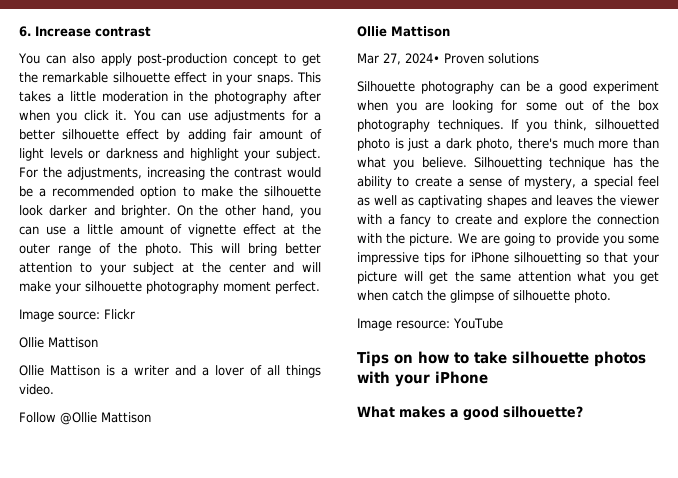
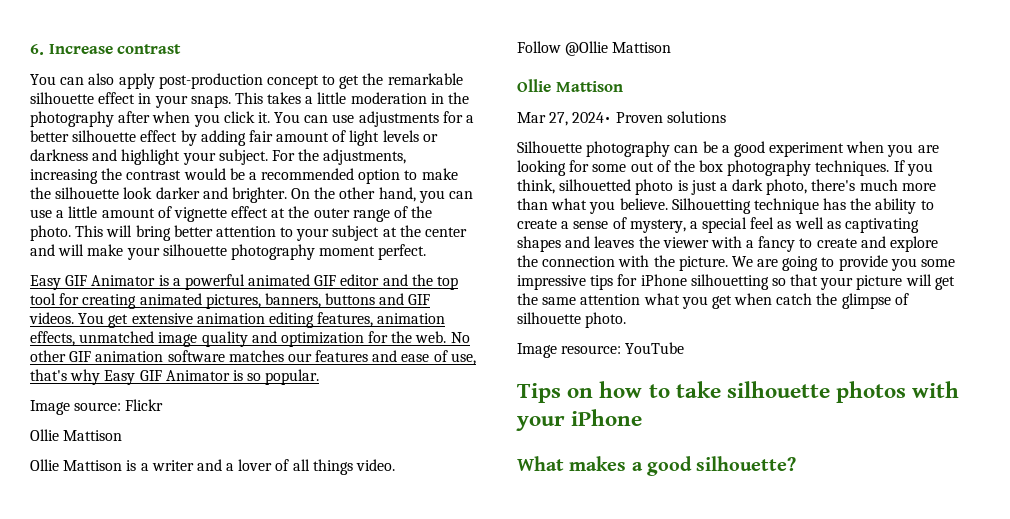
(320, 287) none -> [30,274,459,290] [30,293,431,309] [29,312,446,328] [30,331,470,347] [30,350,476,365] [30,369,320,385] // Easy GIF Animator is a powerful animated GIF editor and the top tool for creating animated pictures, banners, buttons and GIF videos. You get extensive animation editing features, animation effects, unmatched image quality and optimization for the web. No other GIF animation software matches our features and ease of use, that's why Easy GIF Animator is so popular.

